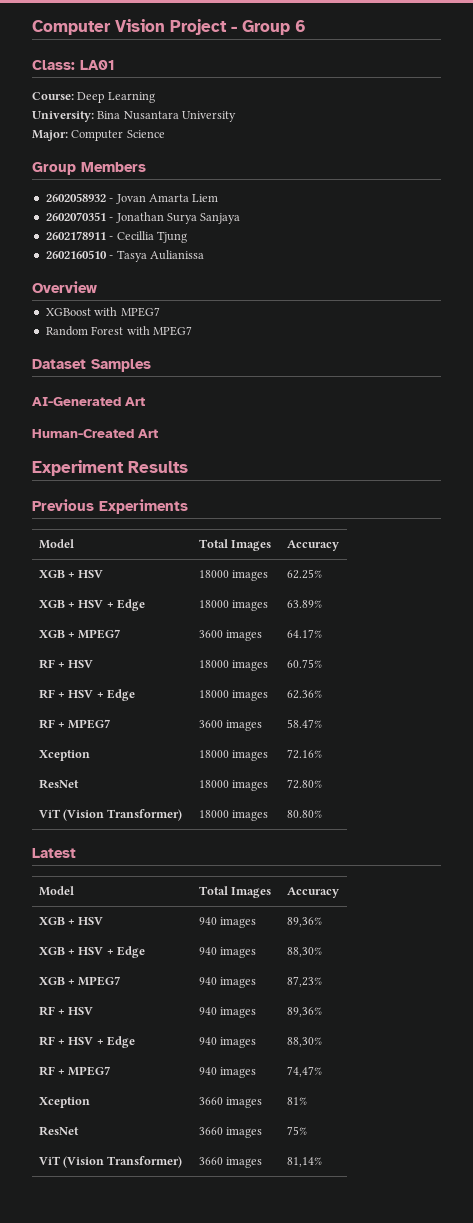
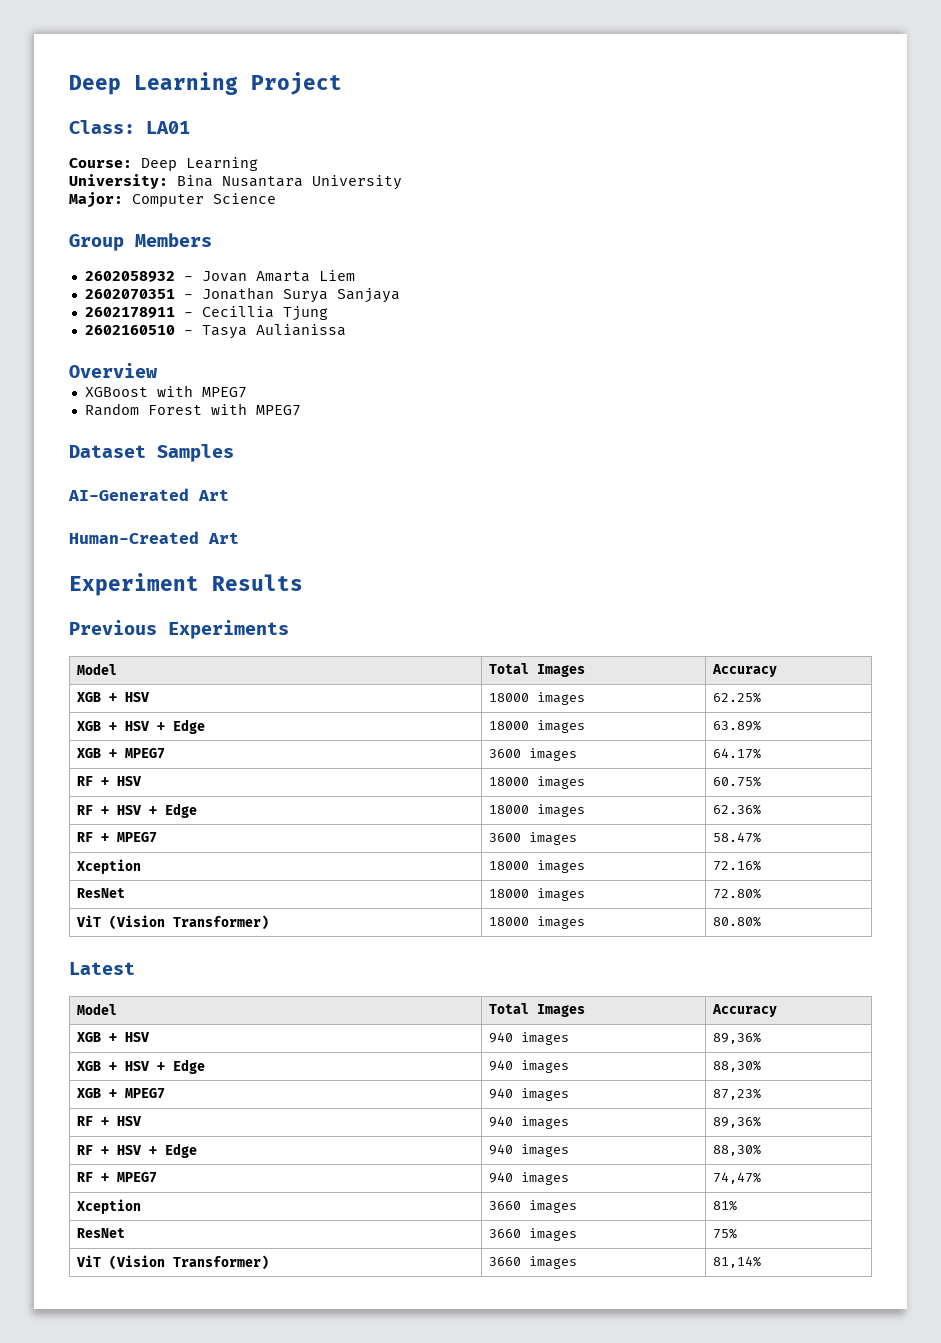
[32,19,165,35] Computer Vision -> [69,72,238,95] Deep Learning
[231,20,306,35] - Group 6 -> (342, 83) none

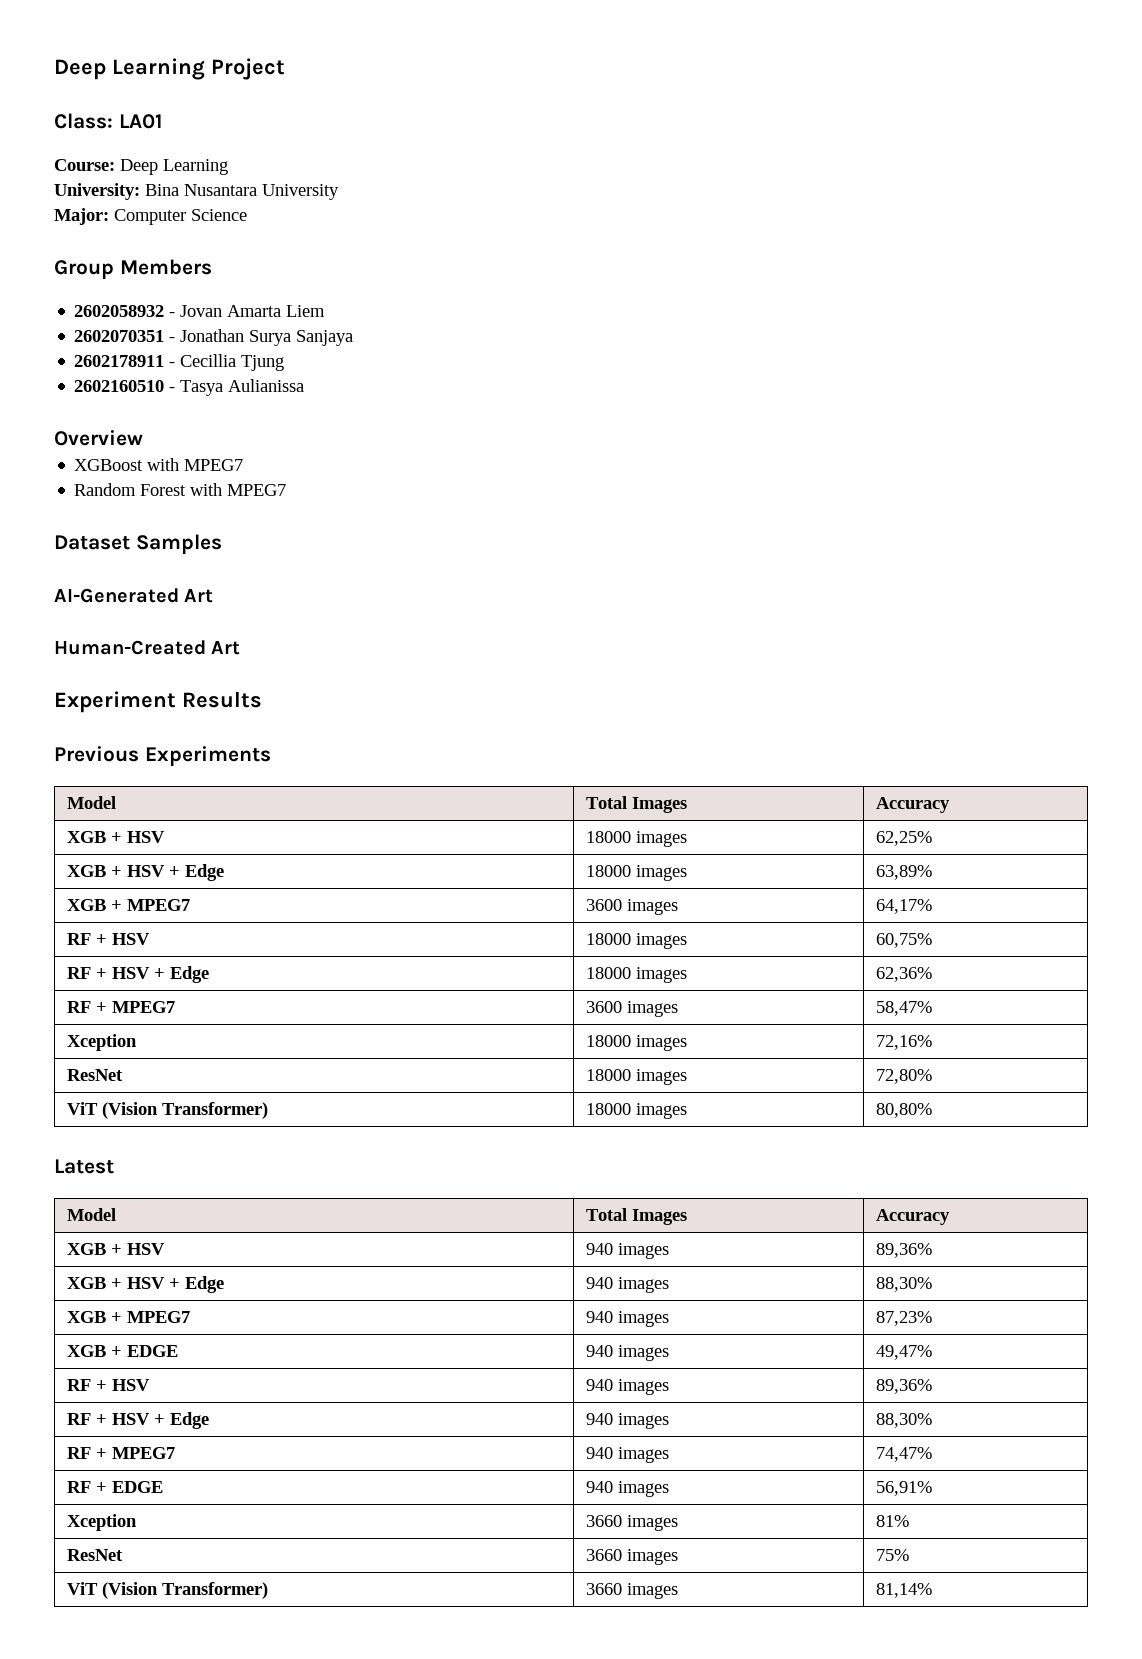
[713,692,762,703] 62.25% -> [875,831,932,846] 62,25%
[713,720,762,731] 63.89% -> [875,865,932,880] 63,89%
[713,748,762,759] 64.17% -> [875,899,932,914] 64,17%
[713,776,762,787] 60.75% -> [875,933,932,948] 60,75%
[713,804,762,815] 62.36% -> [875,967,932,982] 62,36%
[713,832,762,843] 58.47% -> [875,1001,932,1016] 58,47%
[713,860,762,871] 72.16% -> [875,1035,932,1050] 72,16%
[713,888,762,899] 72.80% -> [875,1069,932,1084] 72,80%
[713,916,762,927] 80.80% -> [875,1103,932,1118] 80,80%
(762, 1094) none -> [66,1345,178,1357] [585,1345,669,1361] [875,1345,932,1360] // XGB + EDGE | 940 images | 49,47%
(762, 1178) none -> [66,1481,163,1493] [585,1481,669,1497] [875,1481,932,1496] // RF + EDGE | 940 images | 56,91%

